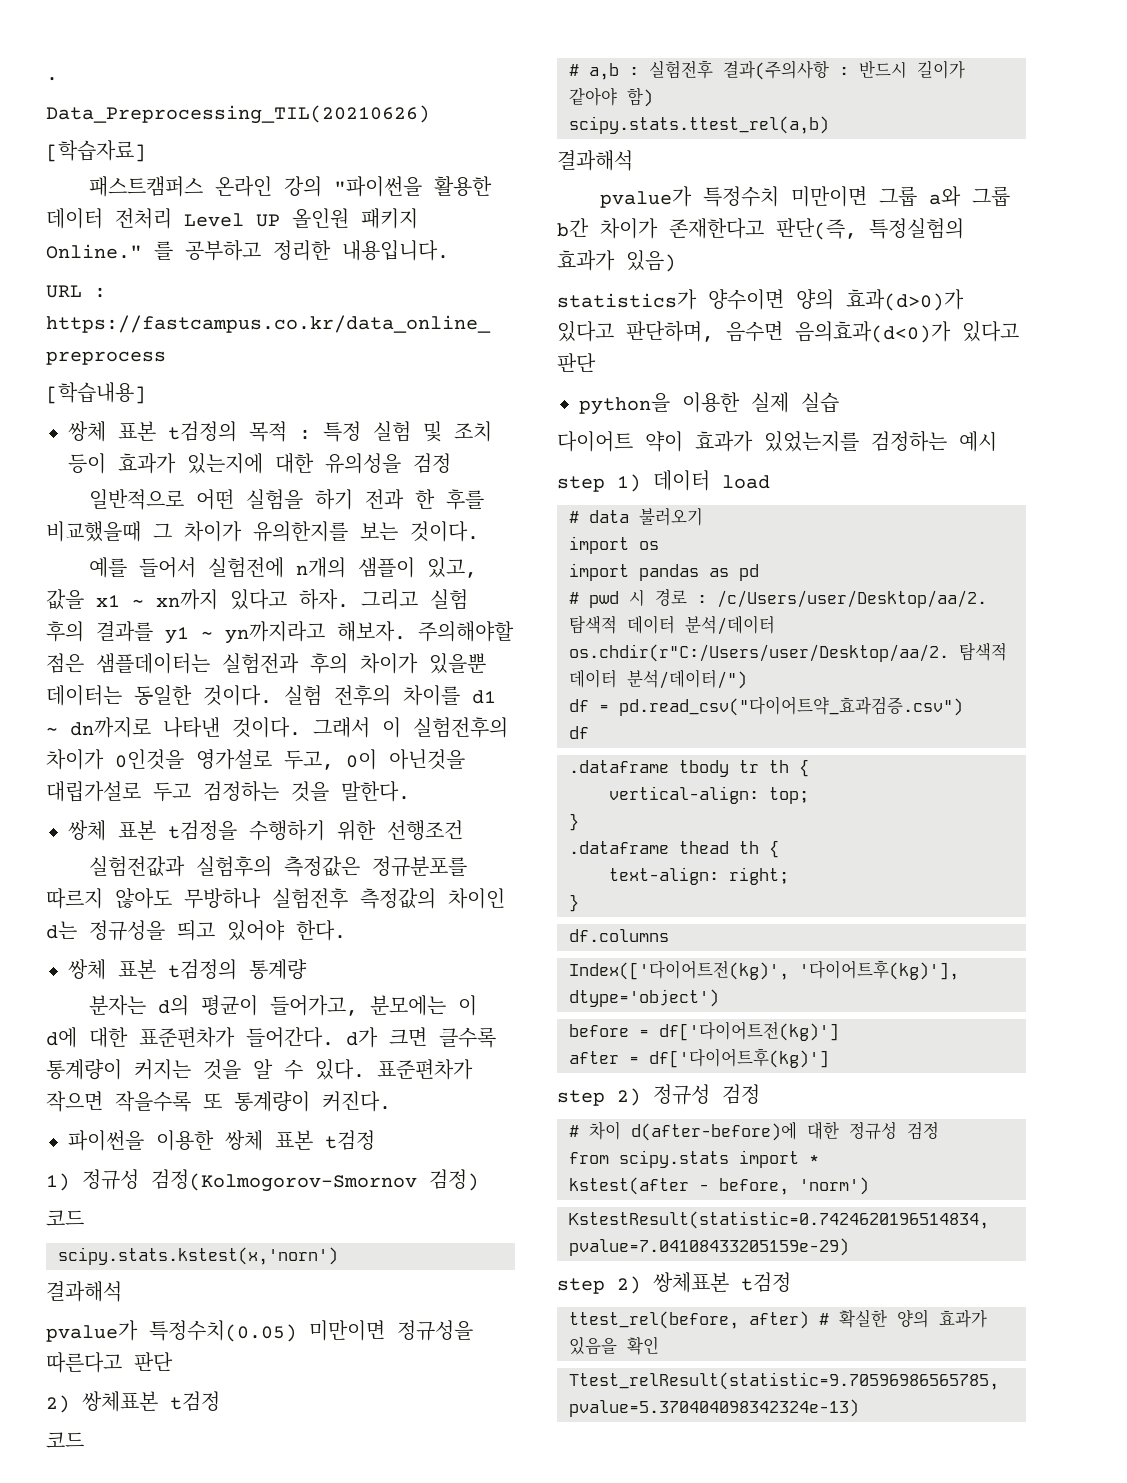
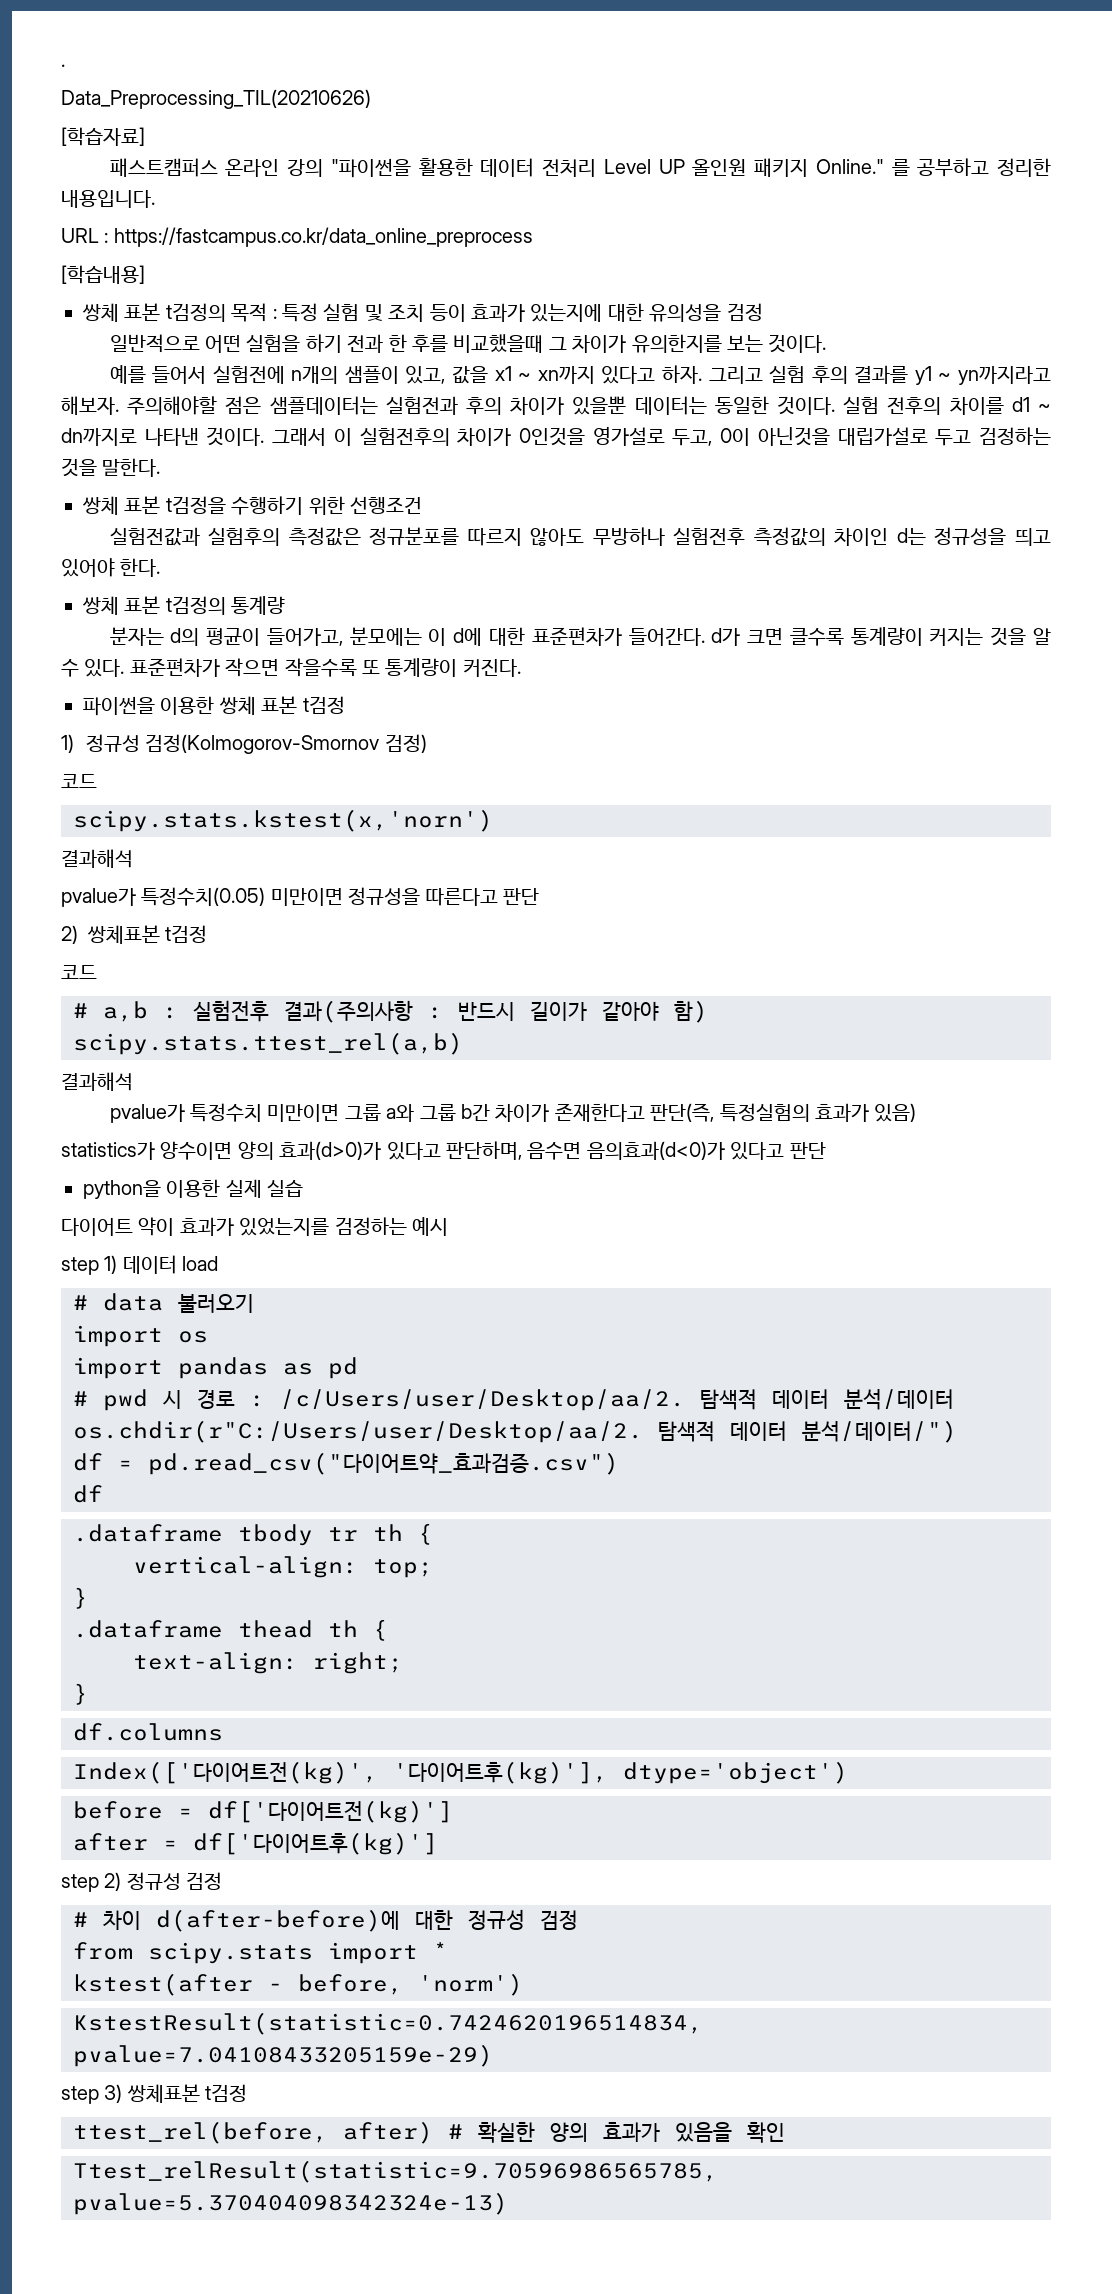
[617,1276,641,1294] 2) -> [104,2084,123,2103] 3)

